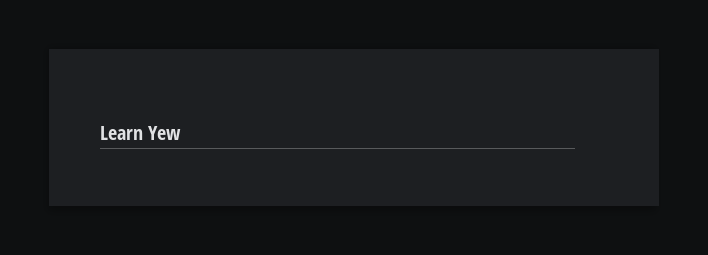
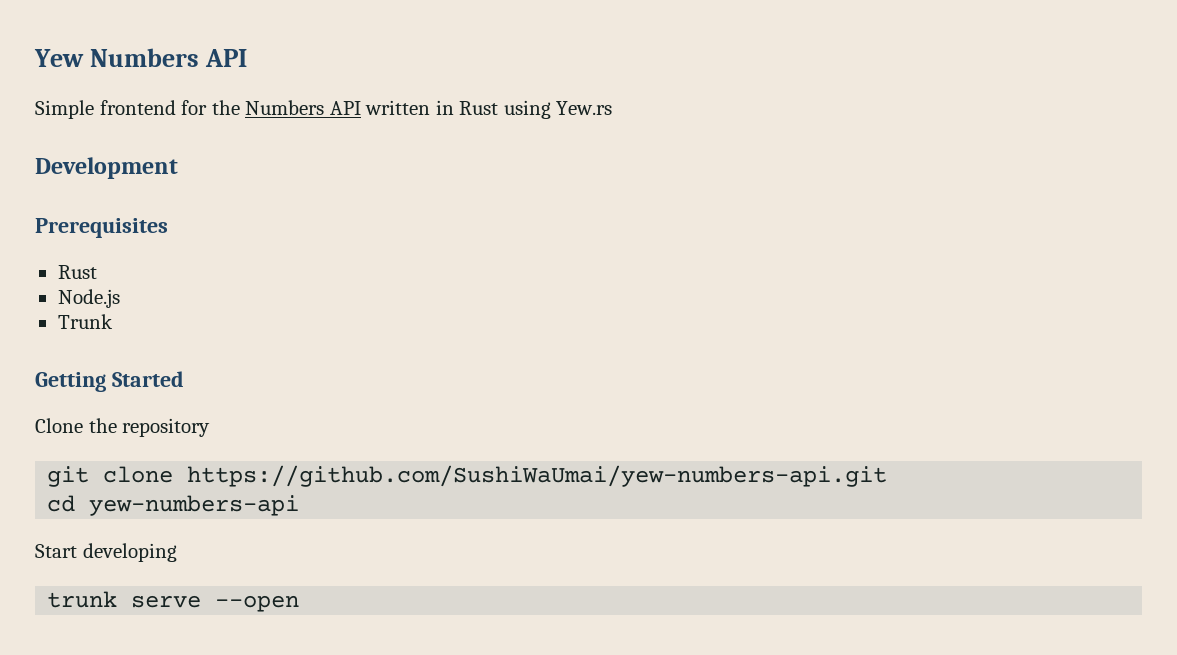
[100,126,182,140] Learn Yew -> [34,48,248,67] [35,100,613,119] [35,157,178,179] [35,218,168,238] [57,265,97,279] [57,289,120,308] [57,314,113,329] [35,371,184,392] [35,418,211,437] [47,465,888,487] [47,495,300,516] [35,543,177,562] [47,591,300,612] Yew Numbers API // Simple frontend for the Numbers API written in Rust using Yew.rs // Development // Prerequisites // Rust // Node.js // Trunk // Getting Started // Clone the repository // git clone https://github.com/SushiWaUmai/yew-numbers-api.git // cd yew-numbers-api // Start developing // trunk serve --open

